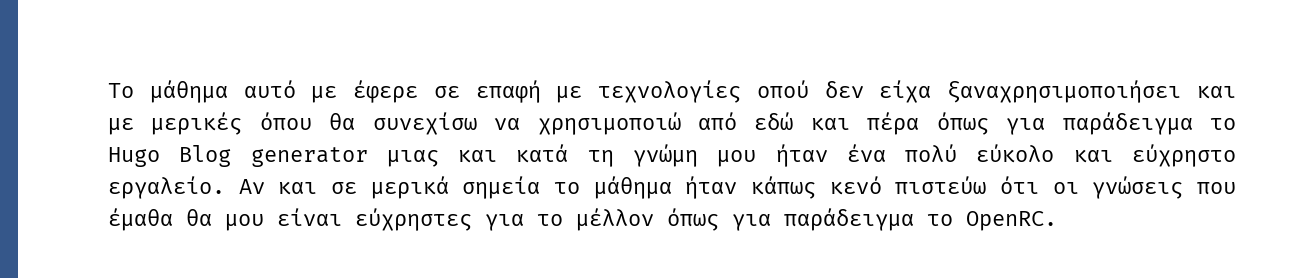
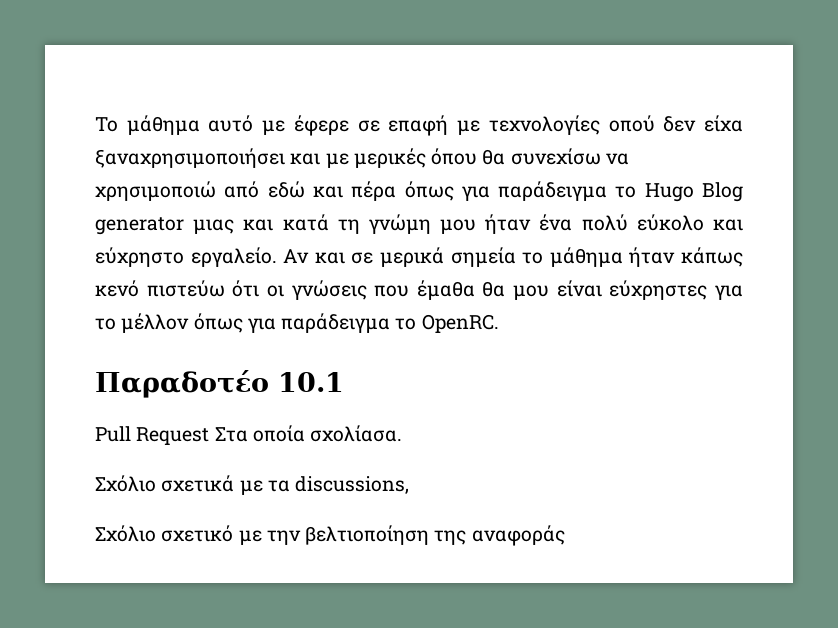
(1057, 221) none -> [95,370,344,398] [95,425,403,445] [95,475,410,495] [95,525,565,546] // Παραδοτέο 10.1 // Pull Request Στα οποία σχολίασα. // Σχόλιο σχετικά με τα discussions, // Σχόλιο σχετικό με την βελτιοποίηση της αναφοράς

